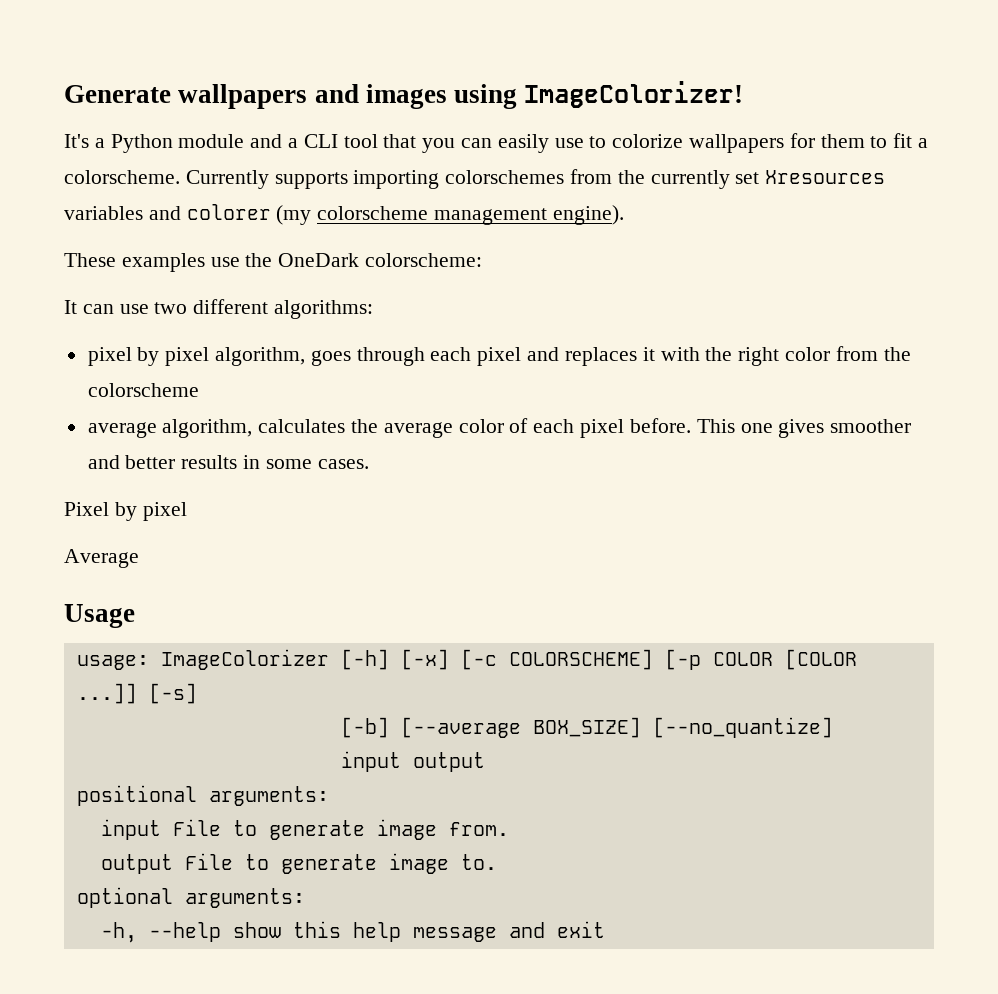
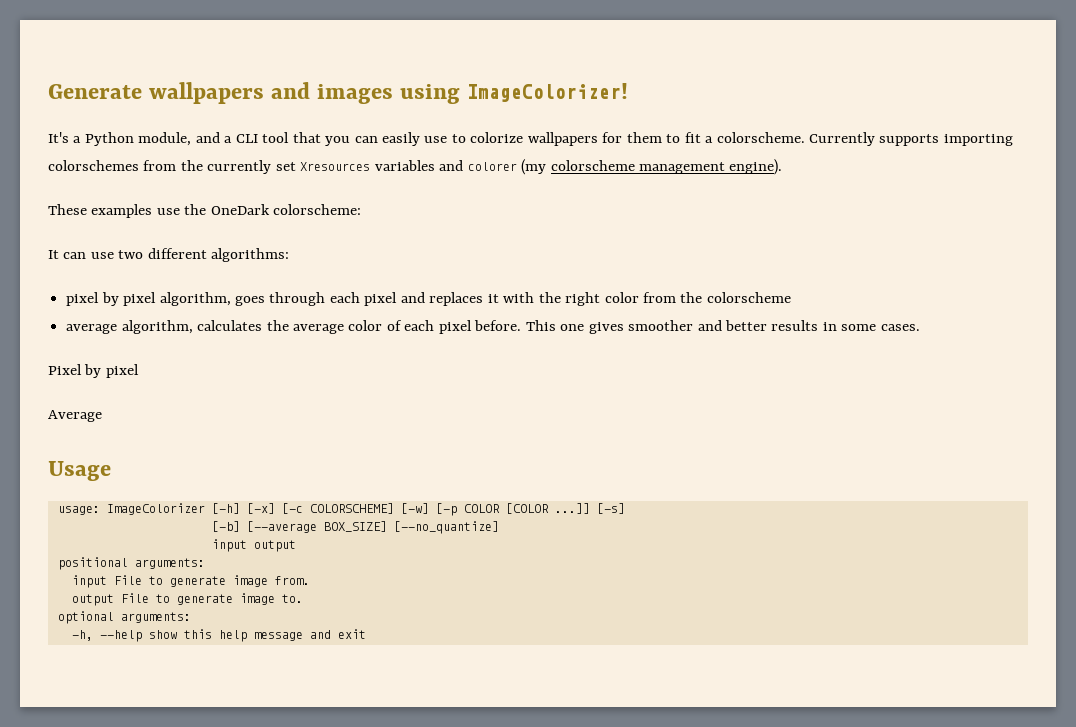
[178,134,245,148] module -> [138,132,192,146] module,
(653, 659) none -> [400,503,429,514] [-w]

